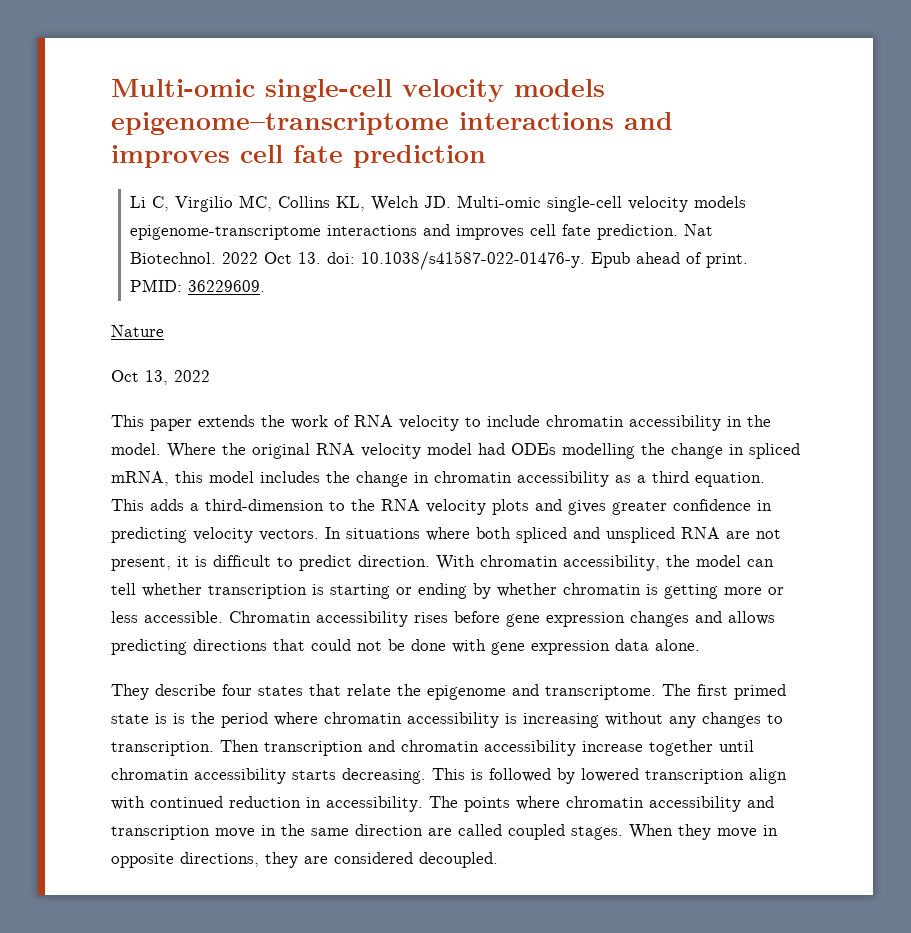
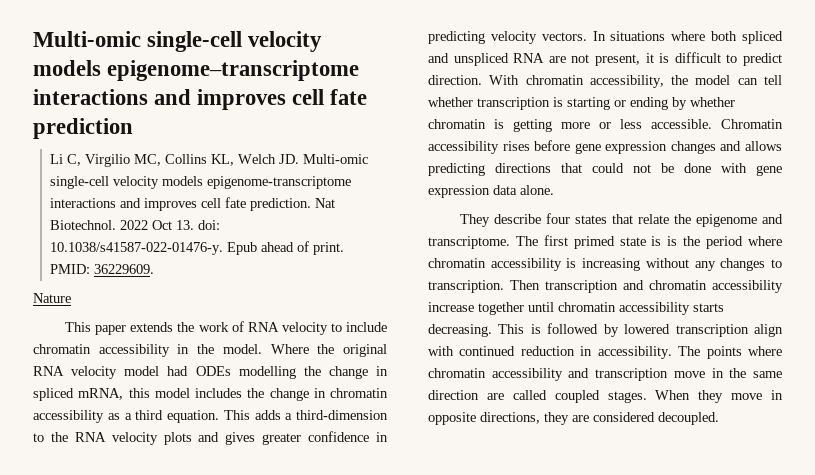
[111,370,210,385] // Oct 13, 2022 -> (71, 298) none

